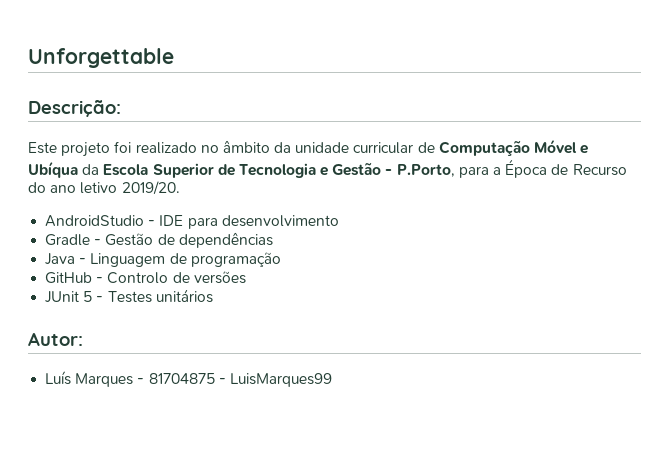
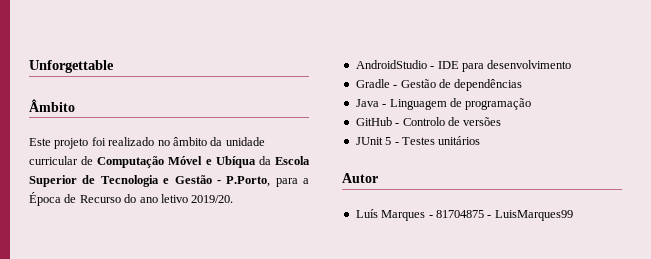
[28,100,121,117] Descrição: -> [29,99,75,112] Âmbito
[28,332,83,346] Autor: -> [342,173,378,183] Autor

